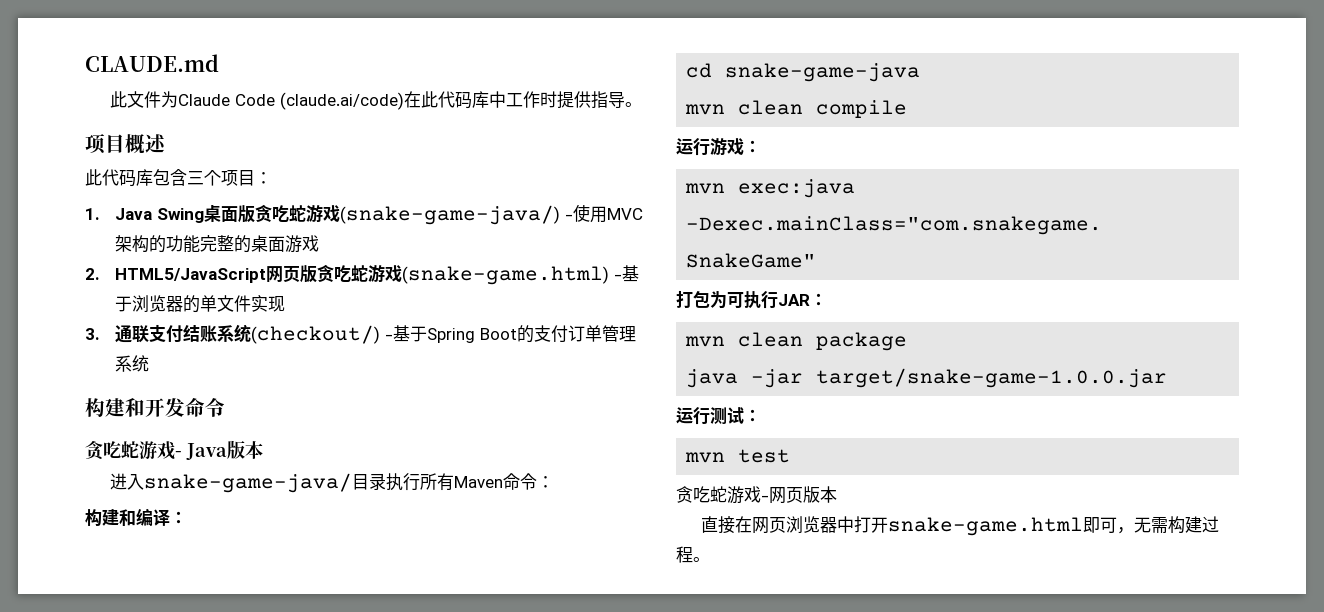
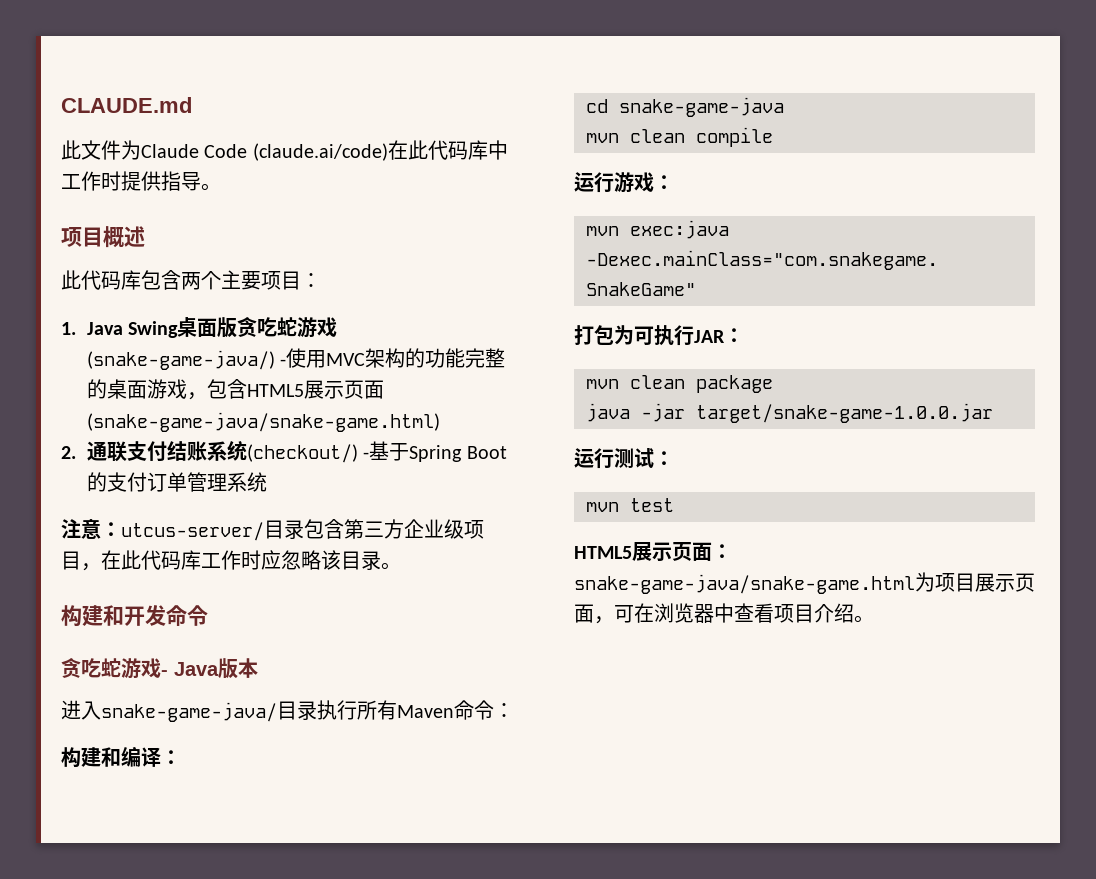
[187,170,221,186] 三个 -> [181,270,261,290] 两个主要
[85,264,639,285] [114,295,285,313] [85,328,100,340] // 2. HTML5/JavaScript网页版贪吃蛇游戏(snake-game.html) -基于浏览器的单文件实现 // 3. -> [186,379,384,400] [86,412,440,432] [61,446,76,459] ，包含HTML5展示页面(snake-game-java/snake-game.html) // 2.
(149, 363) none -> [61,519,484,541] [61,550,401,571] // 注意：utcus-server/目录包含第三方企业级项目，在此代码库工作时应忽略该目录。
[676,486,837,504] [701,516,1220,536] [676,546,693,563] 贪吃蛇游戏-网页版本 // 直接在网页浏览器中打开snake-game.html即可，无需构建过程 -> [574,542,732,561] [574,572,1035,594] [574,603,854,624] HTML5展示页面：snake-game-java/snake-game.html为项目展示页面，可在浏览器中查看项目介绍

